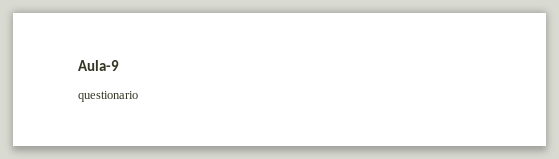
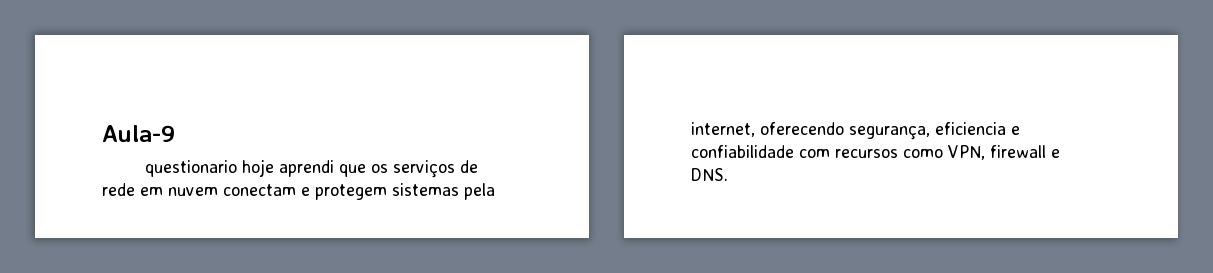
(138, 96) none -> [242,159,479,178] [102,183,495,200] [691,122,1020,140] [691,145,1060,160] [691,168,728,181] hoje aprendi que os serviços de rede em nuvem conectam e protegem sistemas pela internet, oferecendo segurança, eficiencia e confiabilidade com recursos como VPN, firewall e DNS.

